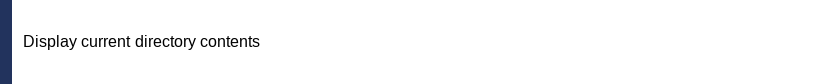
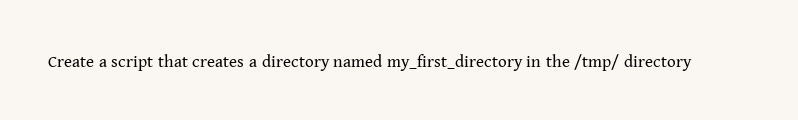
[23,35,260,50] Display current directory contents -> [48,54,693,71] Create a script that creates a directory named my_first_directory in the /tmp/ directory

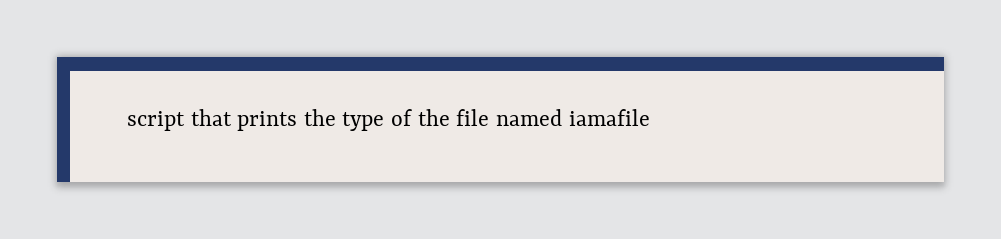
[48,54,693,71] Create a script that creates a directory named my_first_directory in the /tmp/ directory -> [127,109,650,131] script that prints the type of the file named iamafile

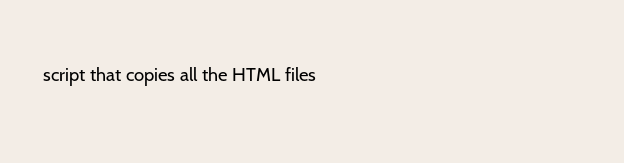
[237,109,650,131] prints the type of the file named iamafile -> [125,67,316,86] copies all the HTML files

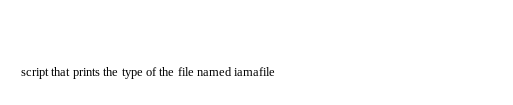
[125,67,316,86] copies all the HTML files -> [72,67,276,79] prints the type of the file named iamafile

